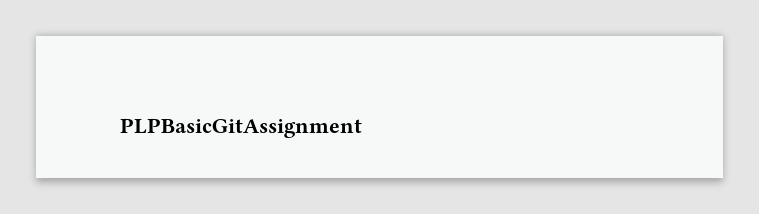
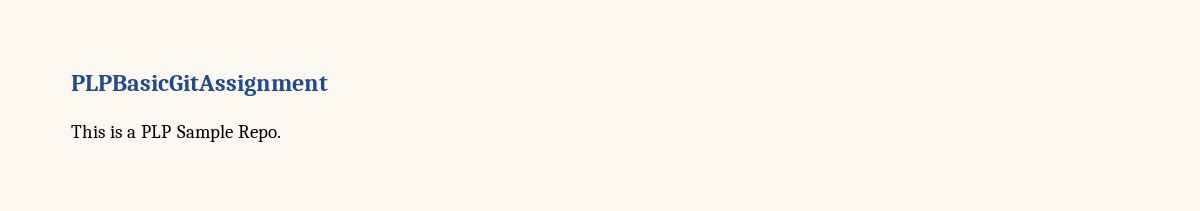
(362, 128) none -> [71,124,281,142] // This is a PLP Sample Repo.

